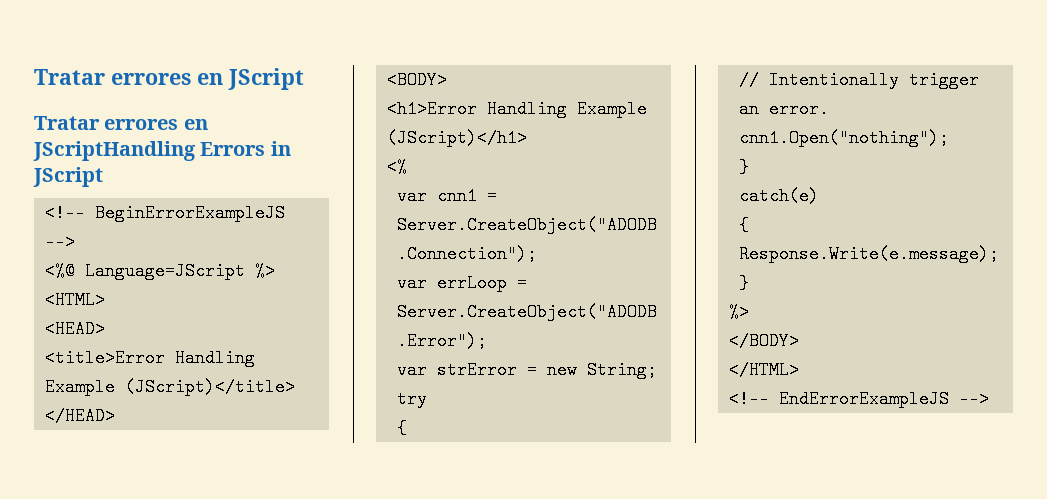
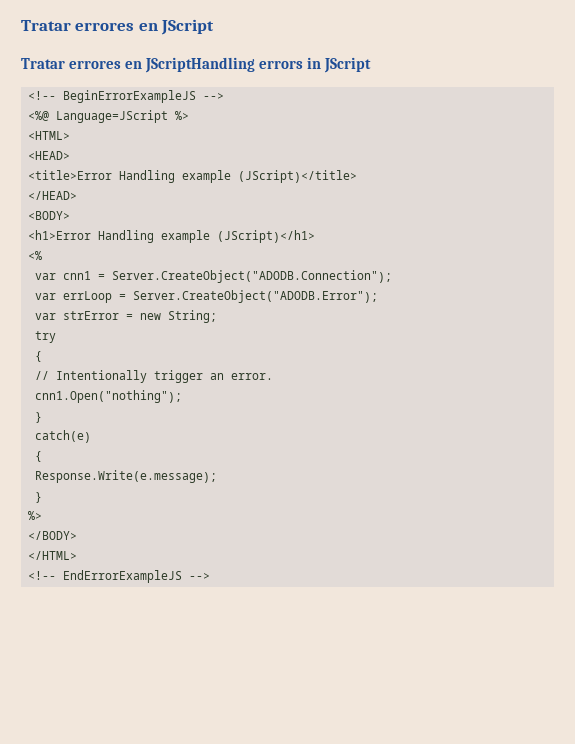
[200,142,266,156] Errors -> [259,60,304,69] errors
[44,378,115,396] Example -> [182,170,232,183] example
[576,100,647,118] Example -> [161,230,211,243] example

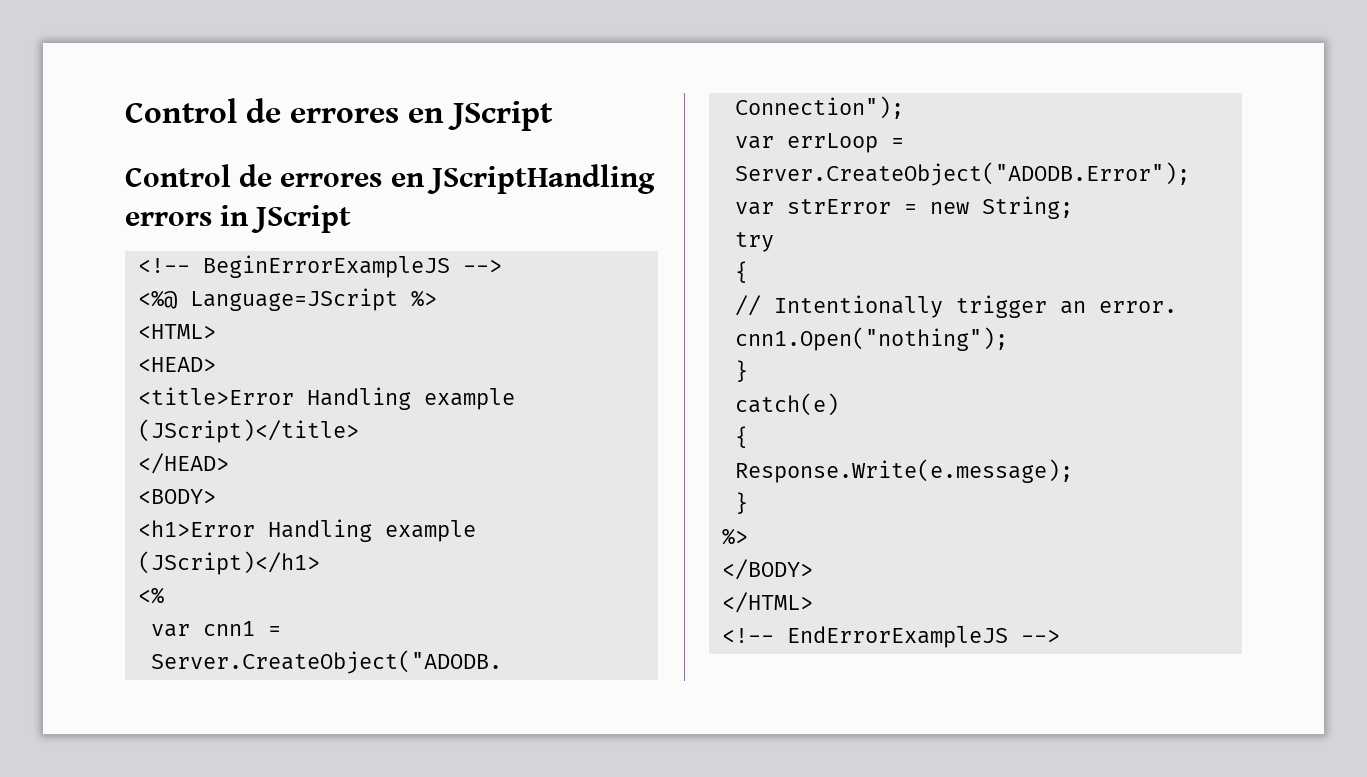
[21,20,71,31] Tratar -> [125,98,281,123] Control de
[21,58,65,69] Tratar -> [125,164,273,187] Control de

